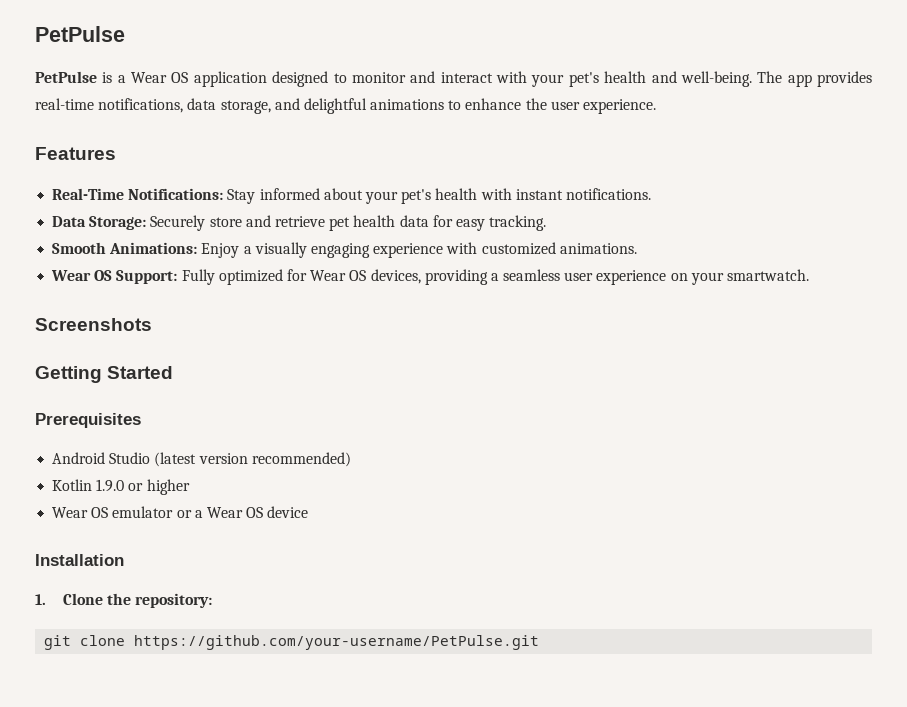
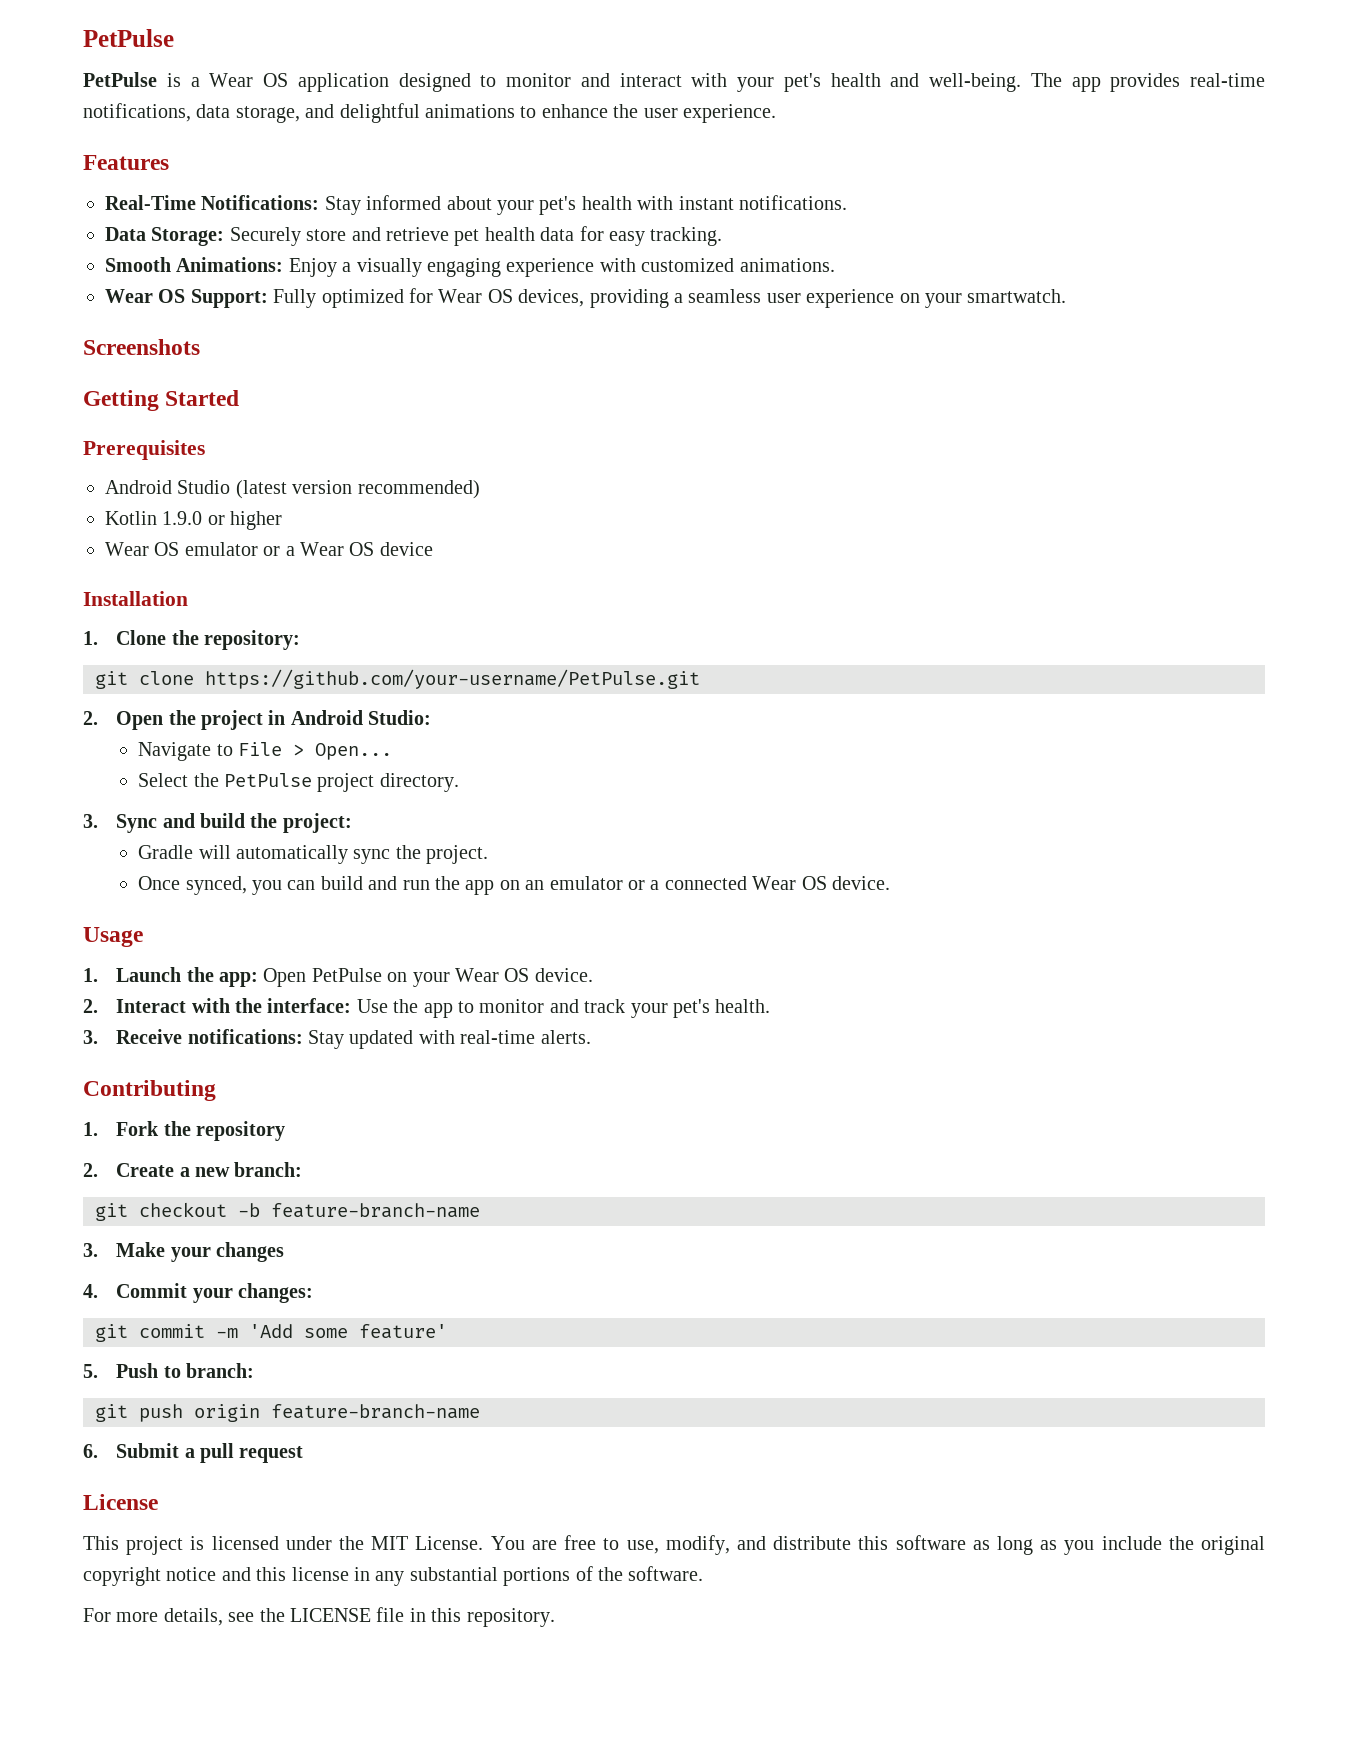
(540, 642) none -> [83,710,432,730] [138,742,393,761] [138,773,459,792] [83,813,352,833] [138,845,489,864] [138,876,891,895] [83,927,143,947] [83,967,593,987] [83,998,771,1018] [83,1029,591,1049] [83,1080,216,1101] [83,1121,286,1141] [83,1162,303,1177] [95,1202,480,1221] [83,1242,285,1262] [83,1283,314,1303] [95,1324,447,1342] [83,1363,255,1378] [95,1404,480,1422] [83,1443,304,1463] [83,1494,158,1510] [83,1535,1266,1555] [83,1566,704,1586] [83,1607,555,1627] // 2. Open the project in Android Studio: // Navigate to File > Open... // Select the PetPulse project directory. // 3. Sync and build the project: // Gradle will automatically sync the project. // Once synced, you can build and run the app on an emulator or a connected Wear OS device. // Usage // 1. Launch the app: Open PetPulse on your Wear OS device. // 2. Interact with the interface: Use the app to monitor and track your pet's health. // 3. Receive notifications: Stay updated with real-time alerts. // Contributing // 1. Fork the repository // 2. Create a new branch: // git checkout -b feature-branch-name // 3. Make your changes // 4. Commit your changes: // git commit -m 'Add some feature' // 5. Push to branch: // git push origin feature-branch-name // 6. Submit a pull request // License // This project is licensed under the MIT License. You are free to use, modify, and distribute this software as long as you include the original copyright notice and this license in any substantial portions of the software. // For more details, see the LICENSE file in this repository.

